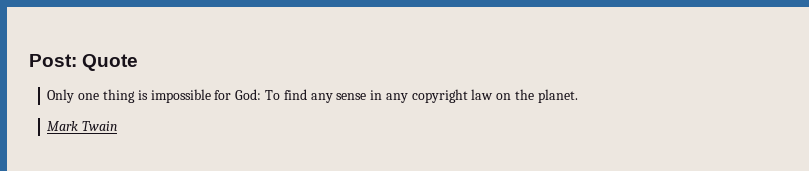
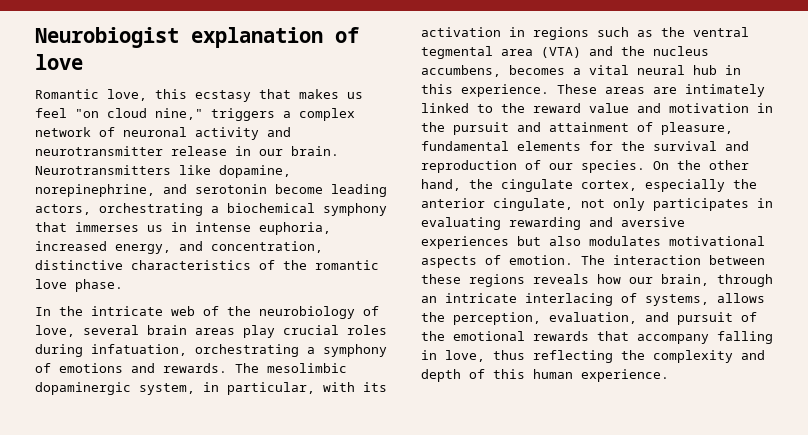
[29,54,139,71] [47,89,578,103] [47,121,118,131] Post: Quote // Only one thing is impossible for God: To find any sense in any copyright law on the planet. // Mark Twain -> [35,27,359,48] [35,54,83,70] [35,89,363,102] [35,108,355,121] [35,127,291,140] [35,146,339,156] [35,165,291,178] [35,184,387,197] [35,203,387,216] [35,222,331,235] [35,241,323,254] [35,260,379,270] [35,279,123,292] [35,306,379,319] [35,325,387,338] [35,344,387,357] [35,363,347,373] [35,382,387,395] [421,27,749,40] [421,46,709,59] [421,65,741,77] [421,84,765,97] [421,103,773,113] [421,122,733,135] [421,141,749,151] [421,160,749,173] [421,179,757,192] [421,198,773,211] [421,217,685,230] [421,236,765,249] [421,255,765,268] [421,274,773,287] [421,293,765,306] [421,312,757,325] [421,331,773,344] [421,350,765,363] [421,369,669,382] Neurobiogist explanation of love // Romantic love, this ecstasy that makes us feel "on cloud nine," triggers a complex network of neuronal activity and neurotransmitter release in our brain. Neurotransmitters like dopamine, norepinephrine, and serotonin become leading actors, orchestrating a biochemical symphony that immerses us in intense euphoria, increased energy, and concentration, distinctive characteristics of the romantic love phase. // In the intricate web of the neurobiology of love, several brain areas play crucial roles during infatuation, orchestrating a symphony of emotions and rewards. The mesolimbic dopaminergic system, in particular, with its activation in regions such as the ventral tegmental area (VTA) and the nucleus accumbens, becomes a vital neural hub in this experience. These areas are intimately linked to the reward value and motivation in the pursuit and attainment of pleasure, fundamental elements for the survival and reproduction of our species. On the other hand, the cingulate cortex, especially the anterior cingulate, not only participates in evaluating rewarding and aversive experiences but also modulates motivational aspects of emotion. The interaction between these regions reveals how our brain, through an intricate interlacing of systems, allows the perception, evaluation, and pursuit of the emotional rewards that accompany falling in love, thus reflecting the complexity and depth of this human experience.

